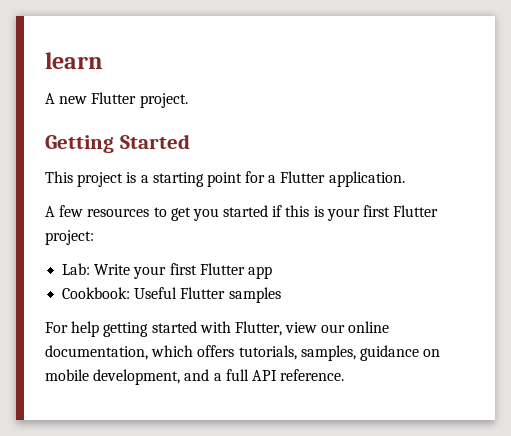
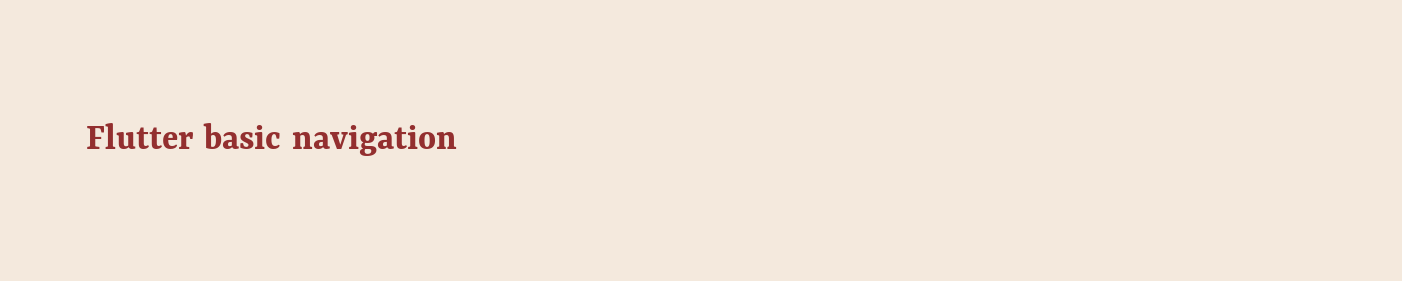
[45,52,103,69] [45,92,188,108] [45,134,190,153] [45,171,405,187] [45,205,439,221] [45,230,94,245] [62,263,272,279] [62,287,281,303] [45,321,390,337] [45,345,441,361] [45,369,345,385] learn // A new Flutter project. // Getting Started // This project is a starting point for a Flutter application. // A few resources to get you started if this is your first Flutter project: // Lab: Write your first Flutter app // Cookbook: Useful Flutter samples // For help getting started with Flutter, view our online documentation, which offers tutorials, samples, guidance on mobile development, and a full API reference. -> [86,123,457,156] Flutter basic navigation

